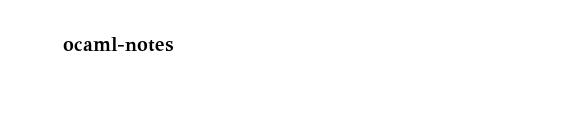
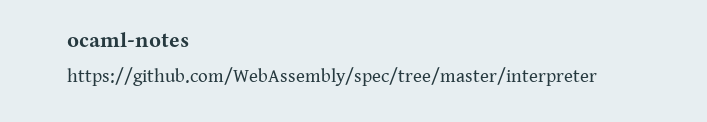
(174, 44) none -> [67,67,597,86] // https://github.com/WebAssembly/spec/tree/master/interpreter

